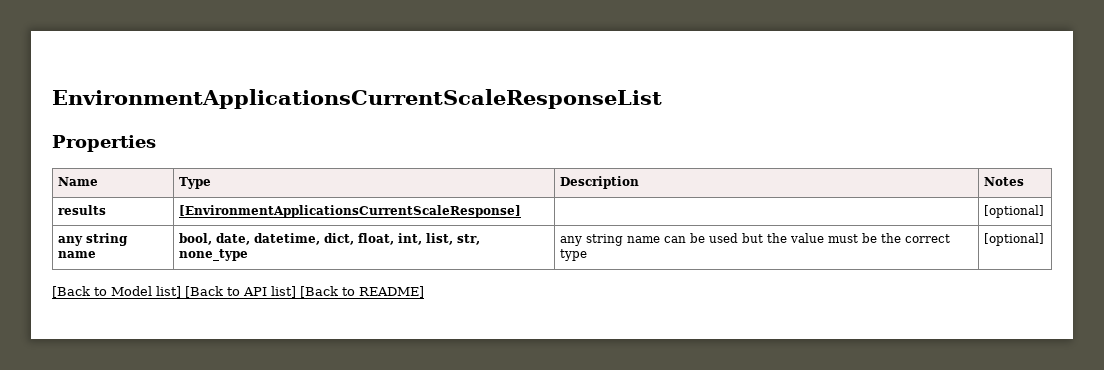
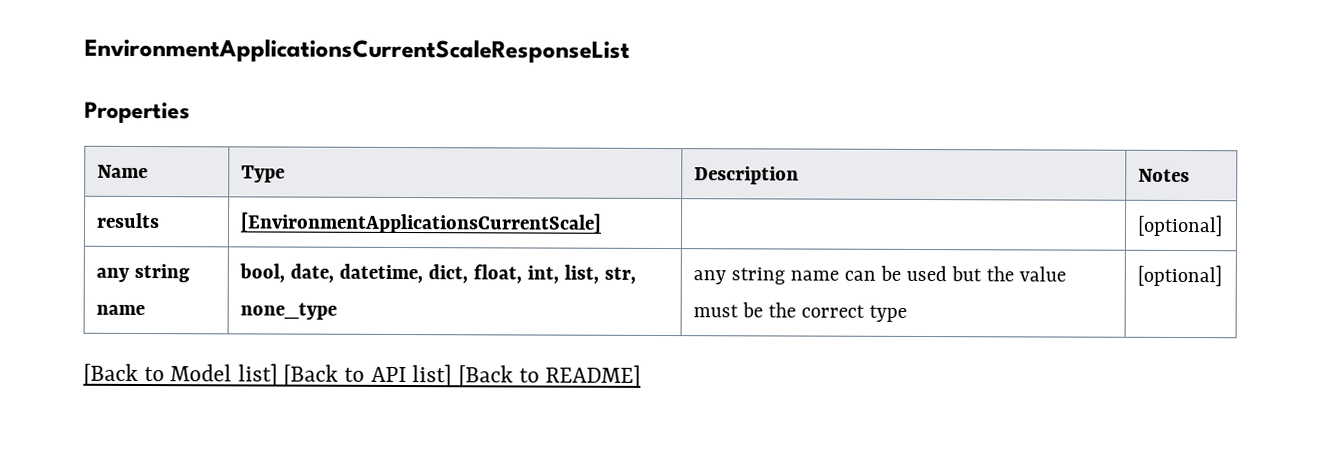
[178,205,521,218] [EnvironmentApplicationsCurrentScaleResponse] -> [239,212,602,234] [EnvironmentApplicationsCurrentScale]

